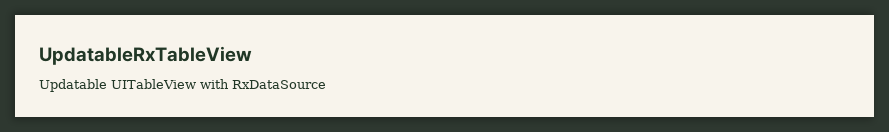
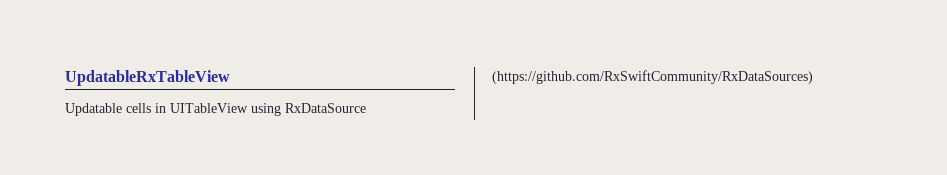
[111,79,326,89] UITableView with RxDataSource -> [126,103,366,116] [492,70,813,84] cells in UITableView using RxDataSource (https://github.com/RxSwiftCommunity/RxDataSources)

